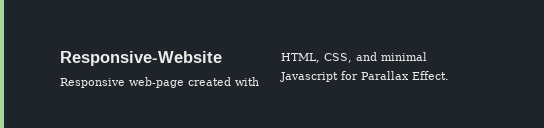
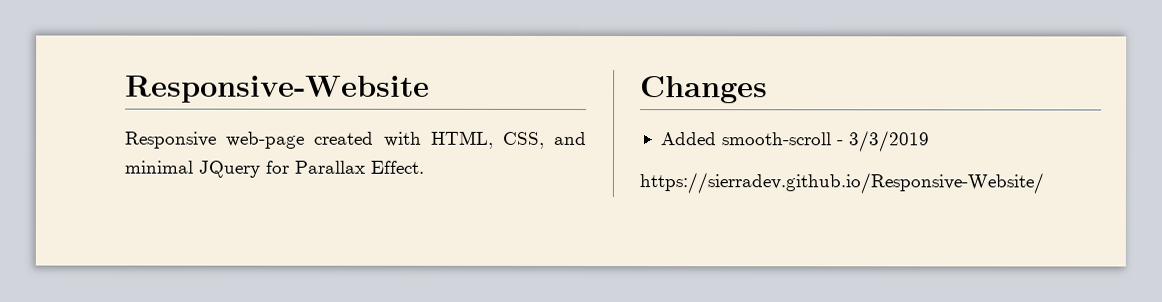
[280,72,338,82] Javascript -> [198,160,260,178] JQuery
(449, 75) none -> [640,76,768,104] [660,130,930,153] [639,172,1044,195] // Changes // Added smooth-scroll - 3/3/2019 // https://sierradev.github.io/Responsive-Website/

